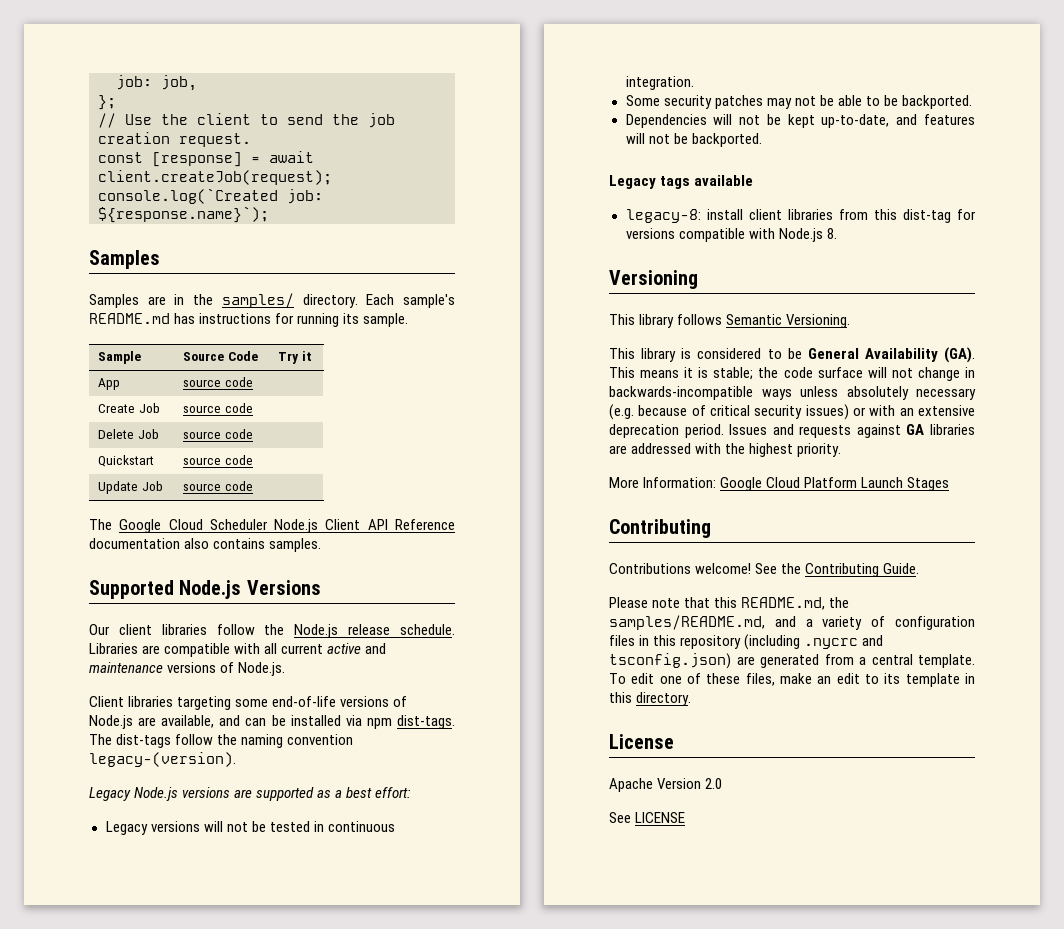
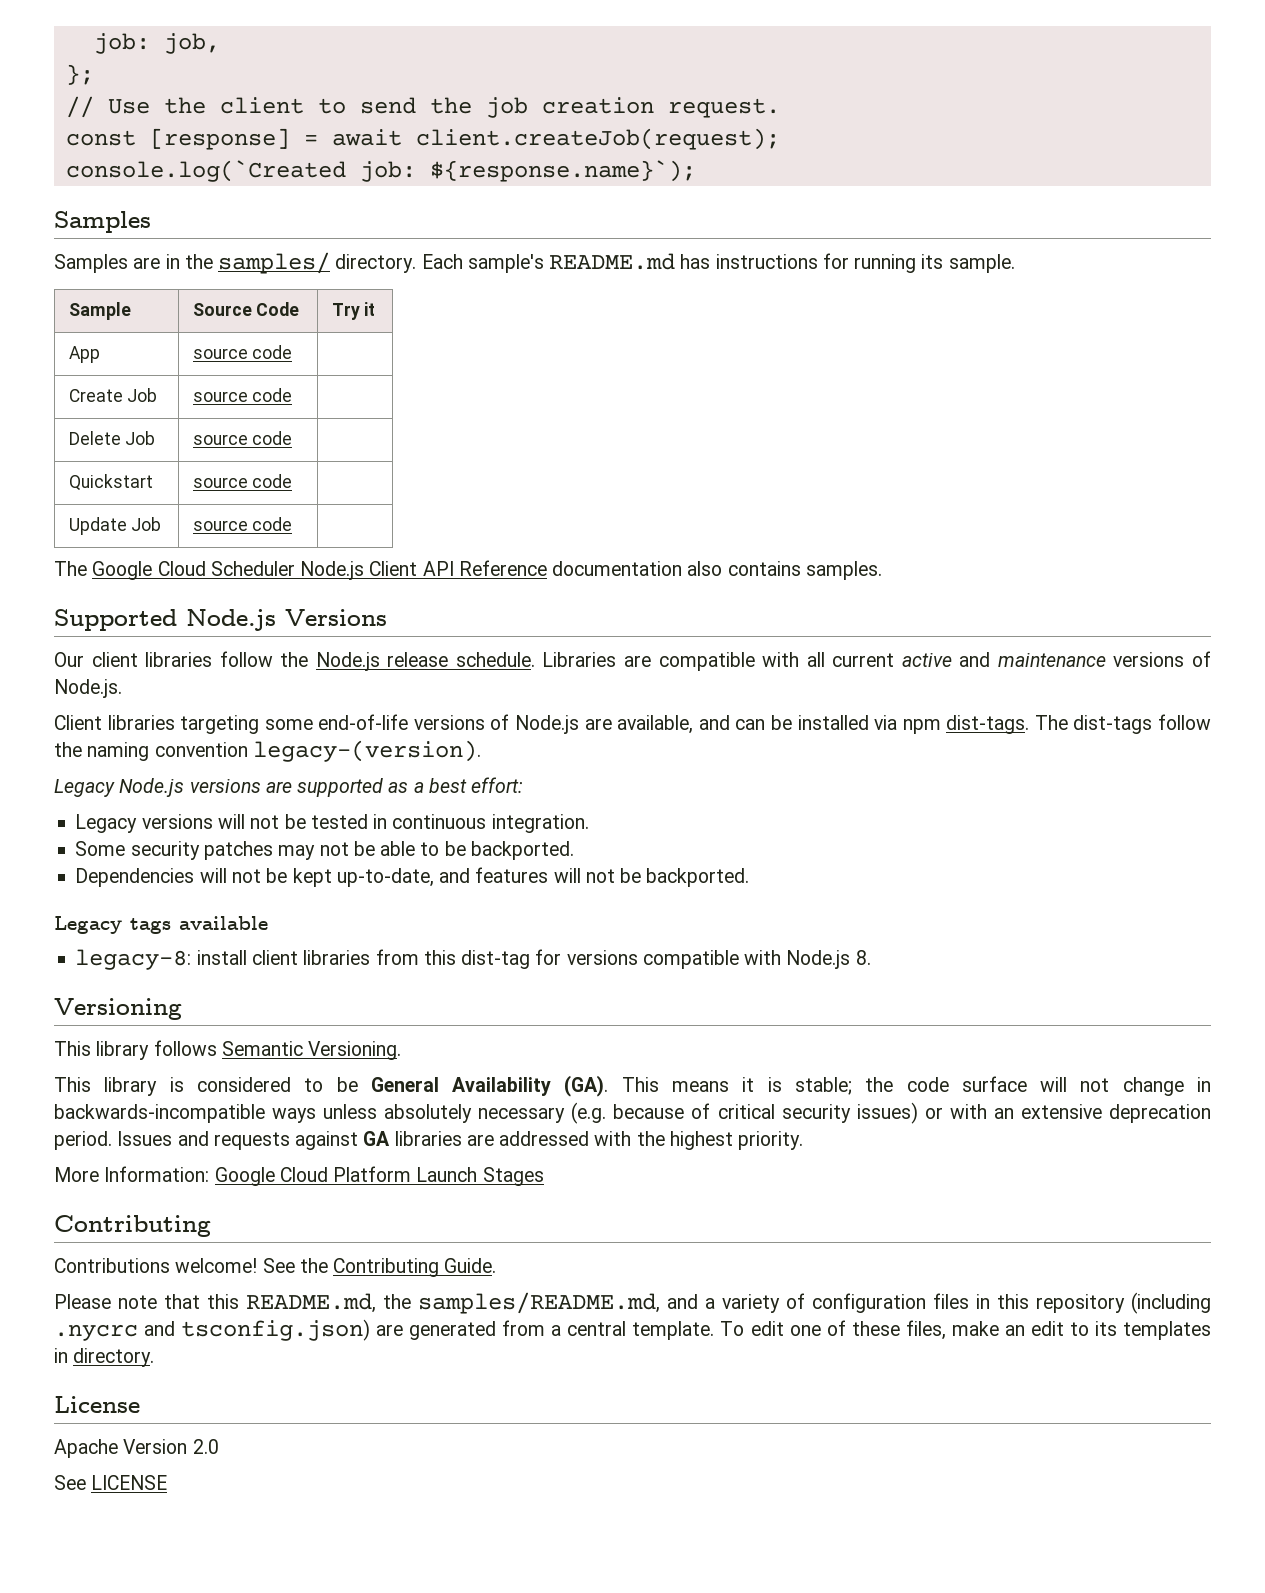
[905,673,975,687] [609,692,632,703] template in this -> [1122,1321,1211,1340] [54,1348,68,1363] templates in

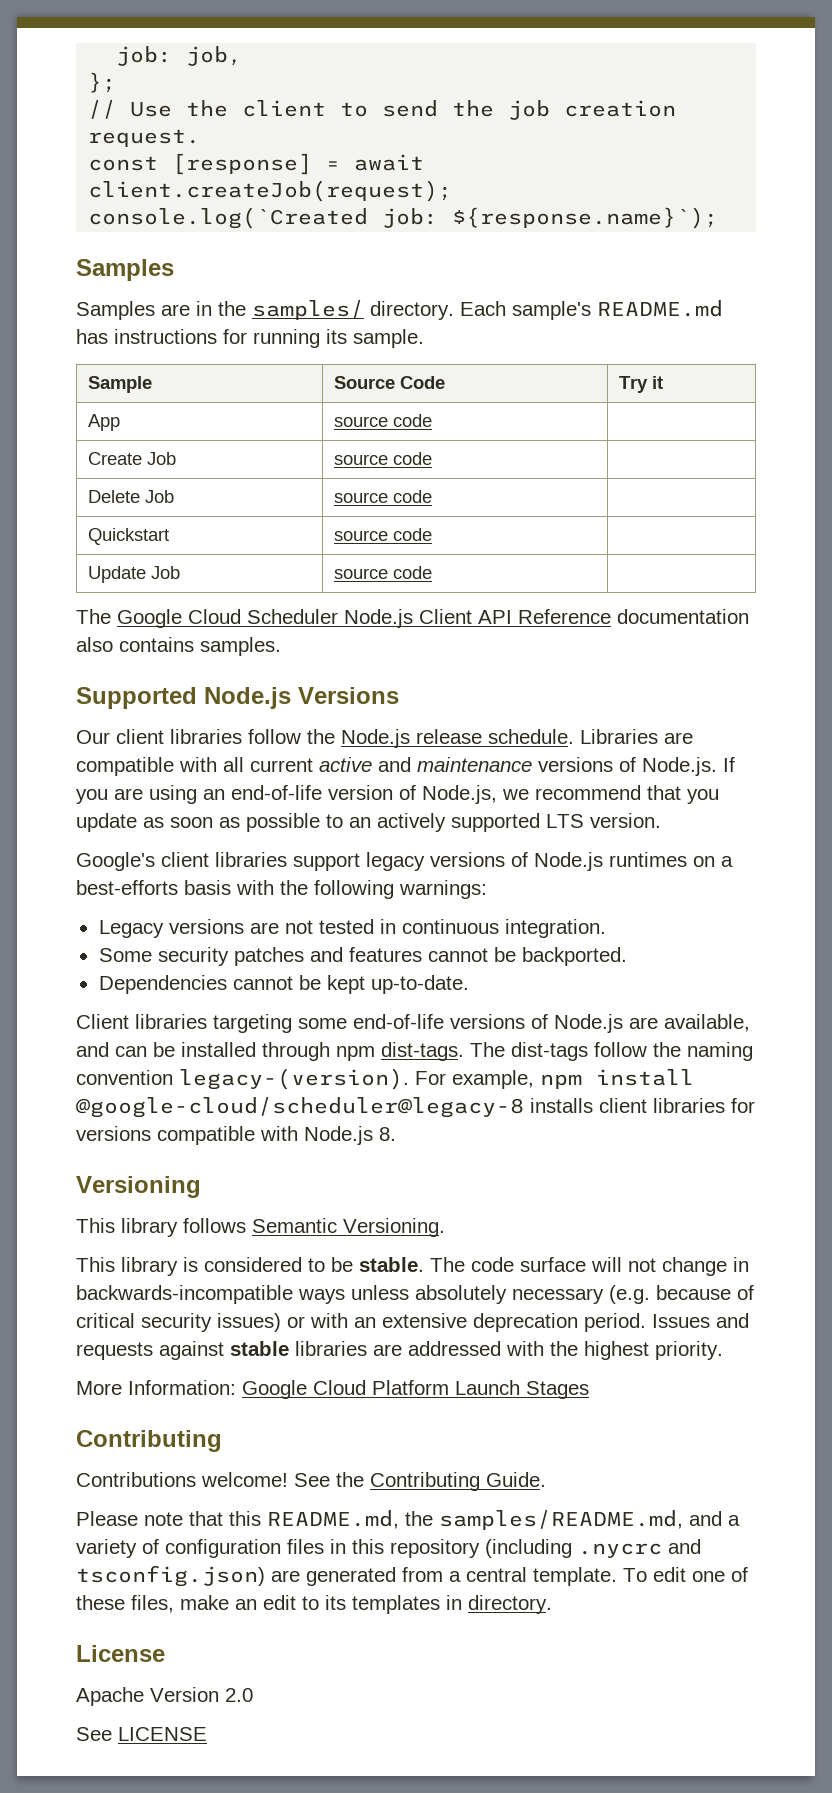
(122, 688) none -> [723,757,735,772] [76,785,719,804] [76,813,661,832] [76,852,733,871] [76,880,487,899] [98,919,606,938] [98,947,627,966] [98,975,469,994] If you are using an end-of-life version of Node.js, we recommend that you update as soon as possible to an actively supported LTS version. // Google's client libraries support legacy versions of Node.js runtimes on a best-efforts basis with the following warnings: // Legacy versions are not tested in continuous integration. // Some security patches and features cannot be backported. // Dependencies cannot be kept up-to-date.
[874,715,898,730] via -> [262,1042,330,1061] through
[54,777,524,797] [75,814,589,833] [75,841,574,860] [75,867,750,887] [54,916,268,934] [75,949,531,970] // Legacy Node.js versions are supported as a best effort: // Legacy versions will not be tested in continuous integration. // Some security patches may not be able to be backported. // Dependencies will not be kept up-to-date, and features will not be backported. // Legacy tags available // legacy-8: install client libraries from this dist-tag -> [415,1069,694,1089] [76,1097,725,1118] For example, npm install @google-cloud/scheduler@legacy-8 installs client libraries
[370,1075,894,1097] General Availability (GA). This means it is stable; the -> [359,1257,465,1272] stable. The
[363,1131,391,1146] GA -> [230,1341,289,1356] stable

